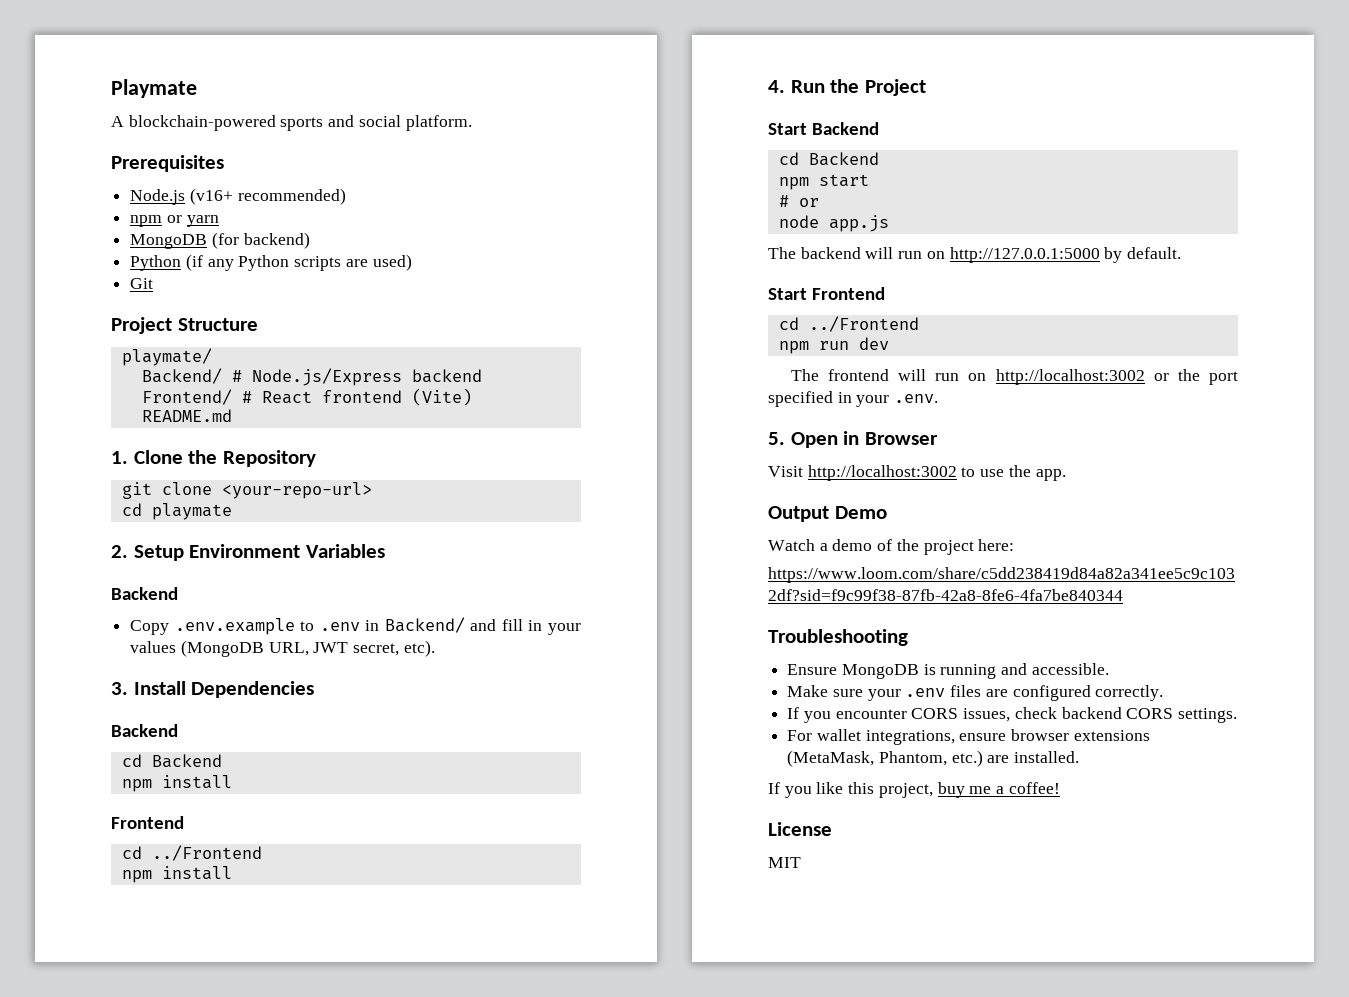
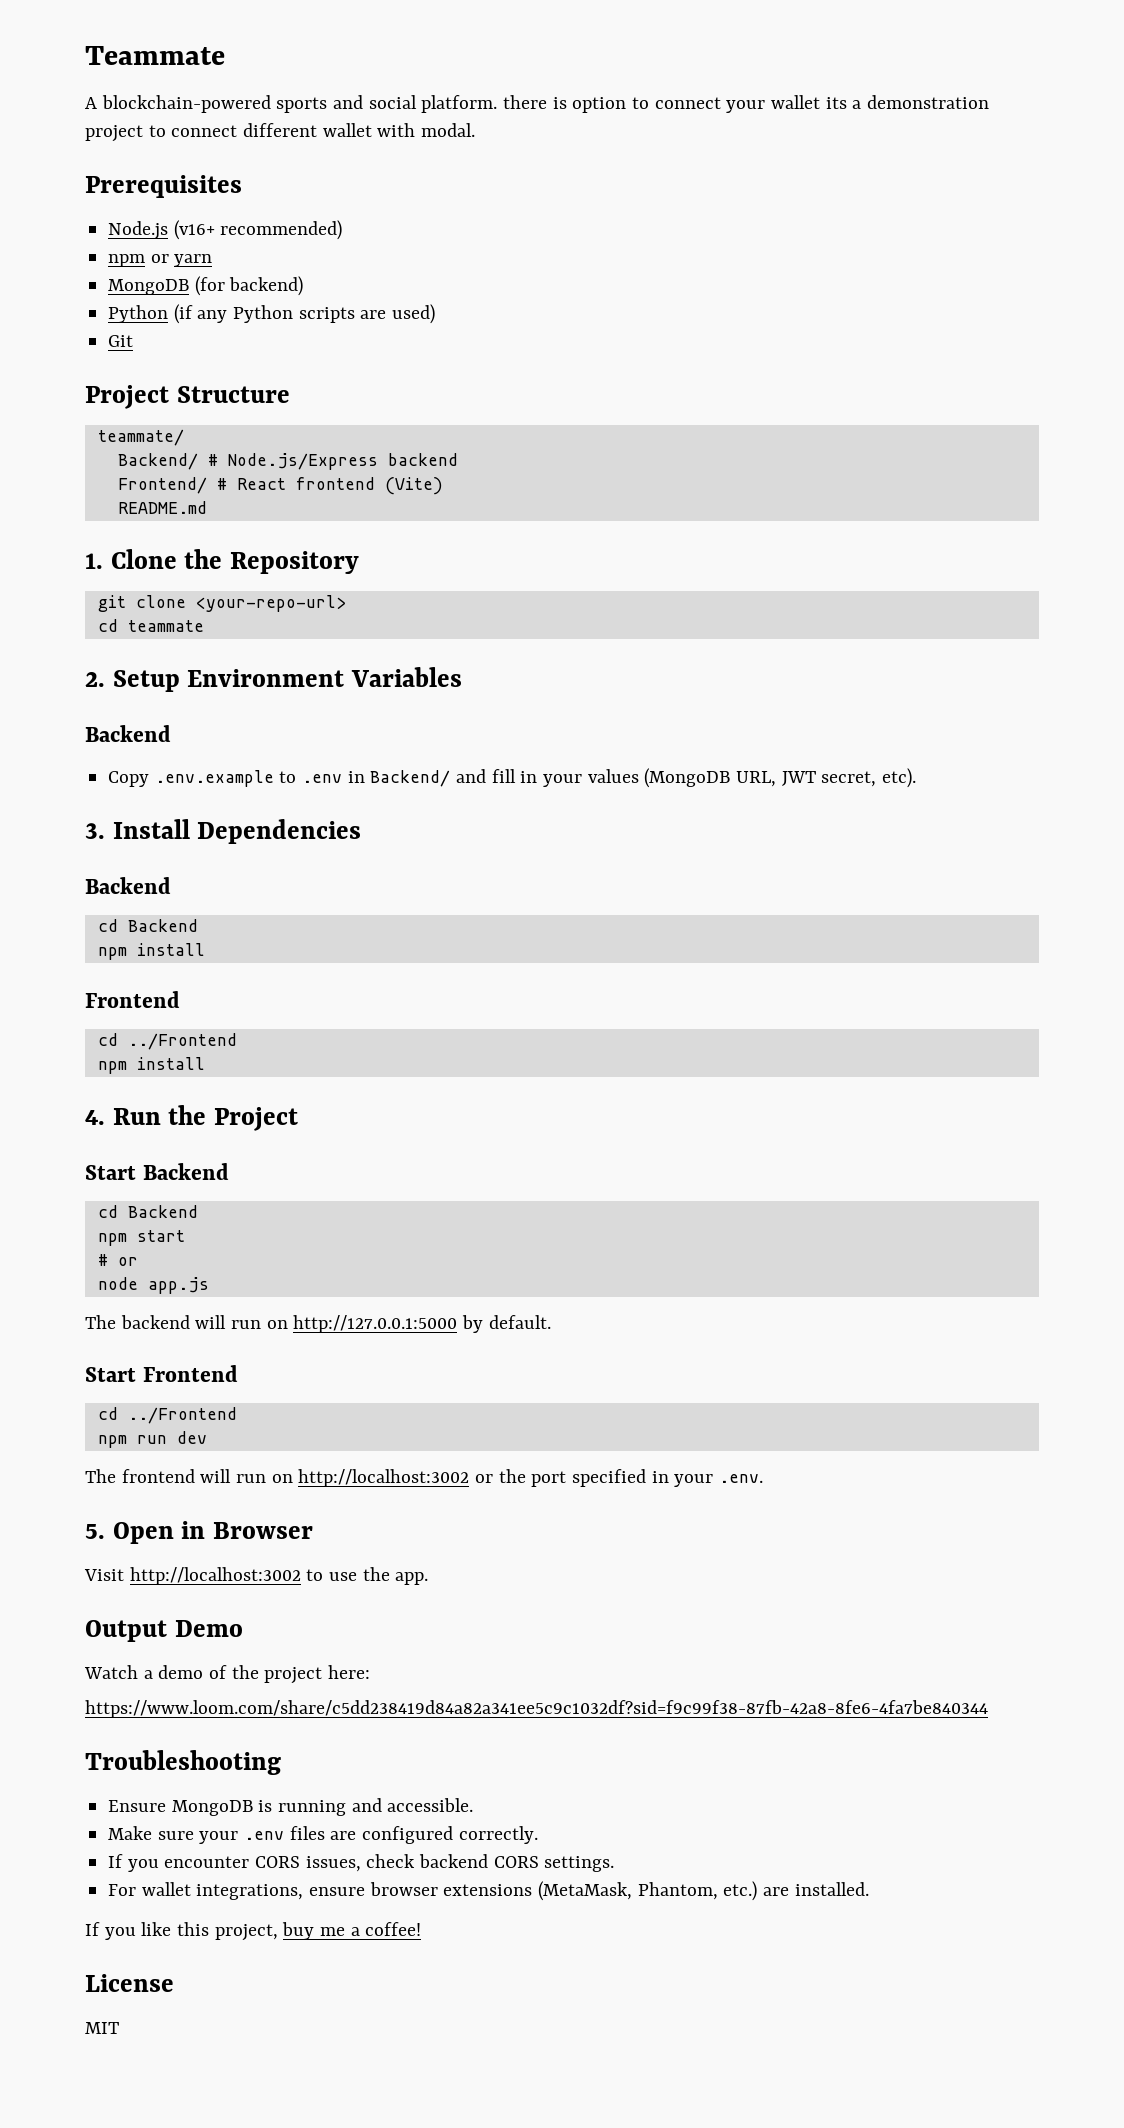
[111,79,197,98] Playmate -> [85,46,225,65] Teammate
(472, 123) none -> [503,95,990,113] [85,123,476,142] there is option to connect your wallet its a demonstration project to connect different wallet with modal.
[121,348,212,366] playmate/ -> [97,429,184,446] teammate/
[151,503,232,520] playmate -> [127,620,204,632] teammate

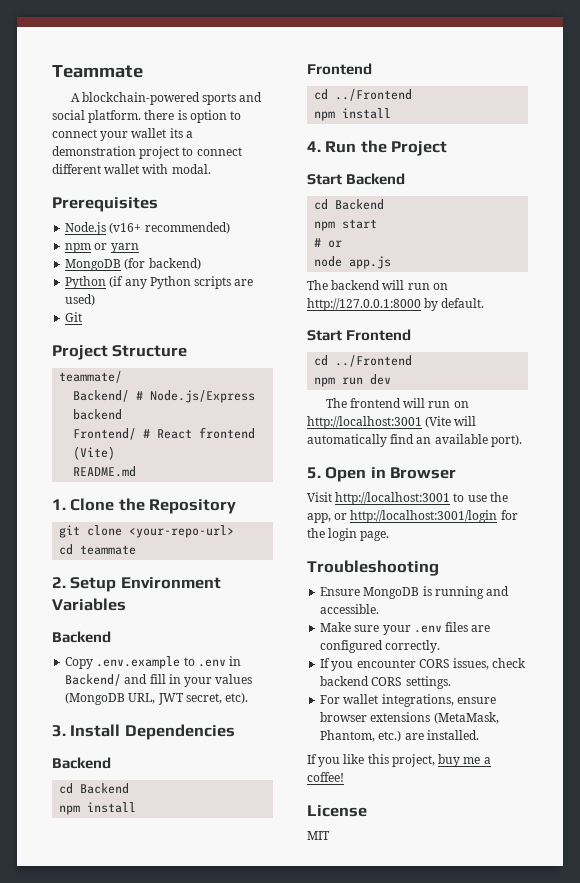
[293,1315,458,1333] http://127.0.0.1:5000 -> [307,298,421,311] http://127.0.0.1:8000
[298,1469,764,1487] http://localhost:3002 or the port specified in your .env. -> [307,416,477,429] [307,434,522,447] http://localhost:3001 (Vite will automatically find an available port).
[129,1567,301,1585] http://localhost:3002 -> [335,492,451,505] http://localhost:3001
[395,1572,429,1585] [85,1620,243,1642] [84,1665,371,1684] [85,1700,988,1718] app. // Output Demo // Watch a demo of the project here: // https://www.loom.com/share/c5dd238419d84a82a341ee5c9c1032df?sid=f9c99f38-87fb-42a8-8fe6-4fa7be840344 -> [307,510,518,523] [307,528,390,541] app, or http://localhost:3001/login for the login page.

